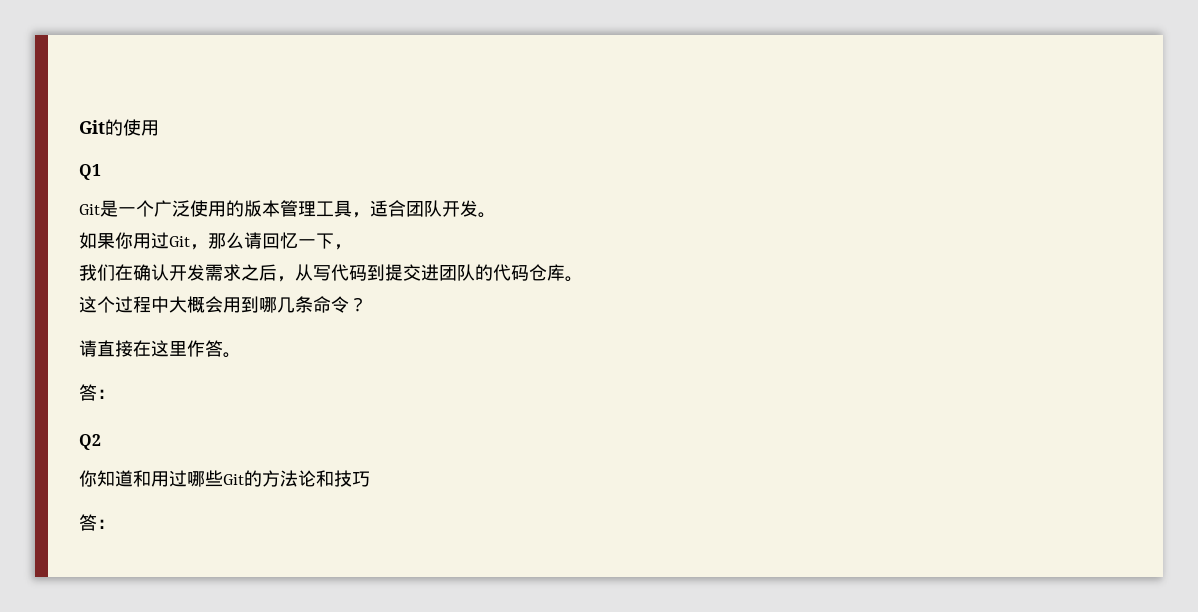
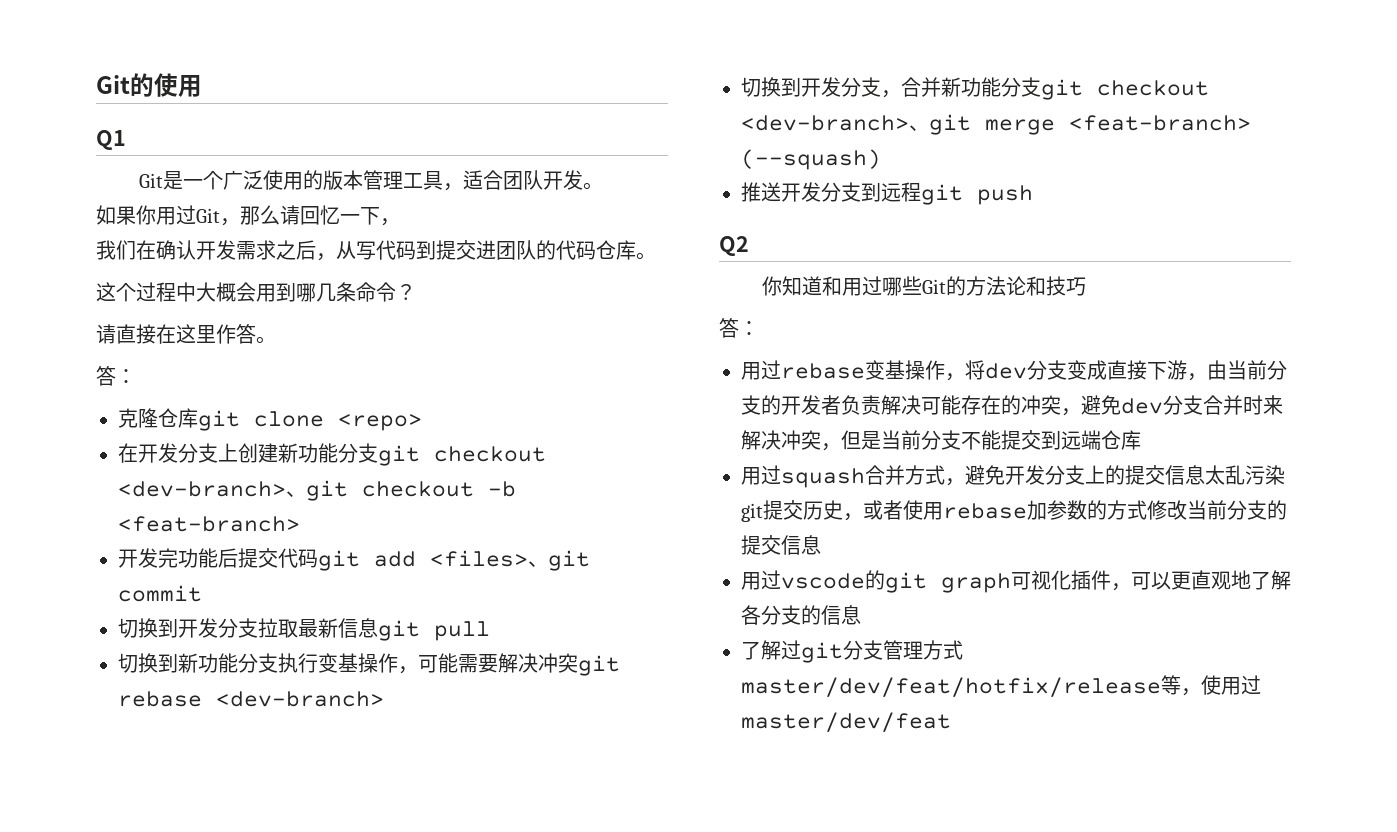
(115, 394) none -> [118,408,422,431] [118,443,546,466] [118,480,516,501] [118,516,300,532] [118,548,590,571] [118,585,202,602] [118,618,490,641] [118,653,620,676] [118,691,384,707] [741,77,1209,100] [741,114,1251,135] [741,149,881,170] [741,182,1033,205] // 克隆仓库git clone <repo> // 在开发分支上创建新功能分支git checkout <dev-branch>、git checkout -b <feat-branch> // 开发完功能后提交代码git add <files>、git commit // 切换到开发分支拉取最新信息git pull // 切换到新功能分支执行变基操作，可能需要解决冲突git rebase <dev-branch> // 切换到开发分支，合并新功能分支git checkout <dev-branch>、git merge <feat-branch> (--squash) // 推送开发分支到远程git push
(115, 524) none -> [741,360,1287,381] [741,395,1283,416] [741,430,1141,451] [741,465,1285,488] [741,500,1287,522] [741,535,821,555] [741,570,1291,593] [741,605,861,625] [741,640,963,663] [741,675,1261,697] [741,712,951,732] // 用过rebase变基操作，将dev分支变成直接下游，由当前分支的开发者负责解决可能存在的冲突，避免dev分支合并时来解决冲突，但是当前分支不能提交到远端仓库 // 用过squash合并方式，避免开发分支上的提交信息太乱污染git提交历史，或者使用rebase加参数的方式修改当前分支的提交信息 // 用过vscode的git graph可视化插件，可以更直观地了解各分支的信息 // 了解过git分支管理方式master/dev/feat/hotfix/release等，使用过master/dev/feat

